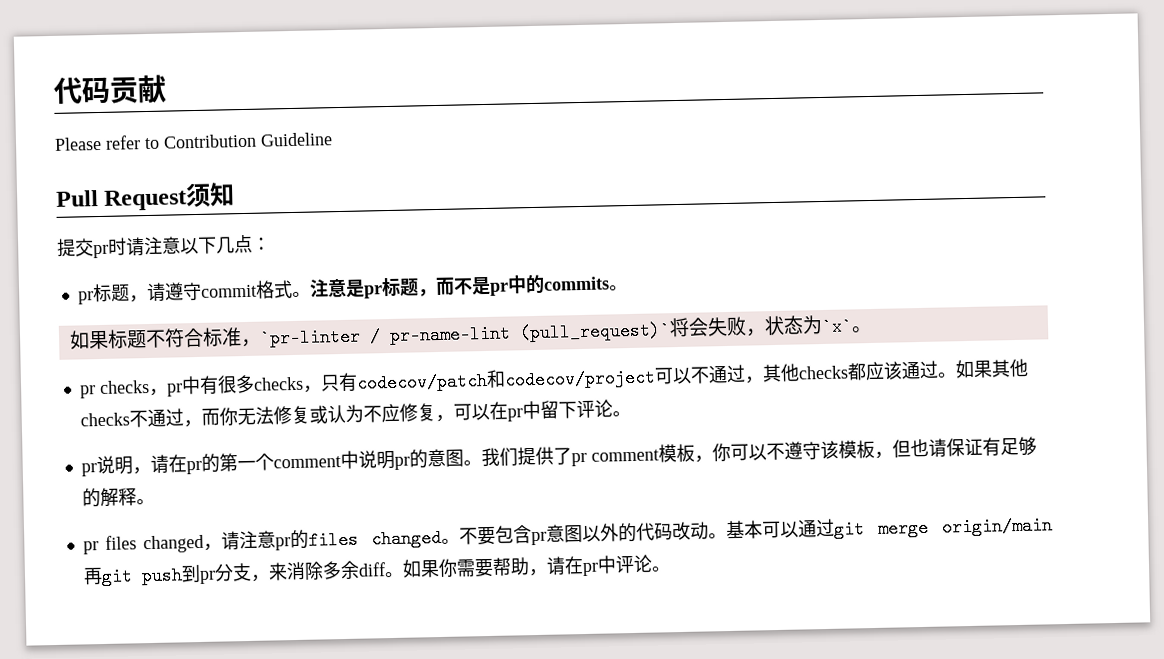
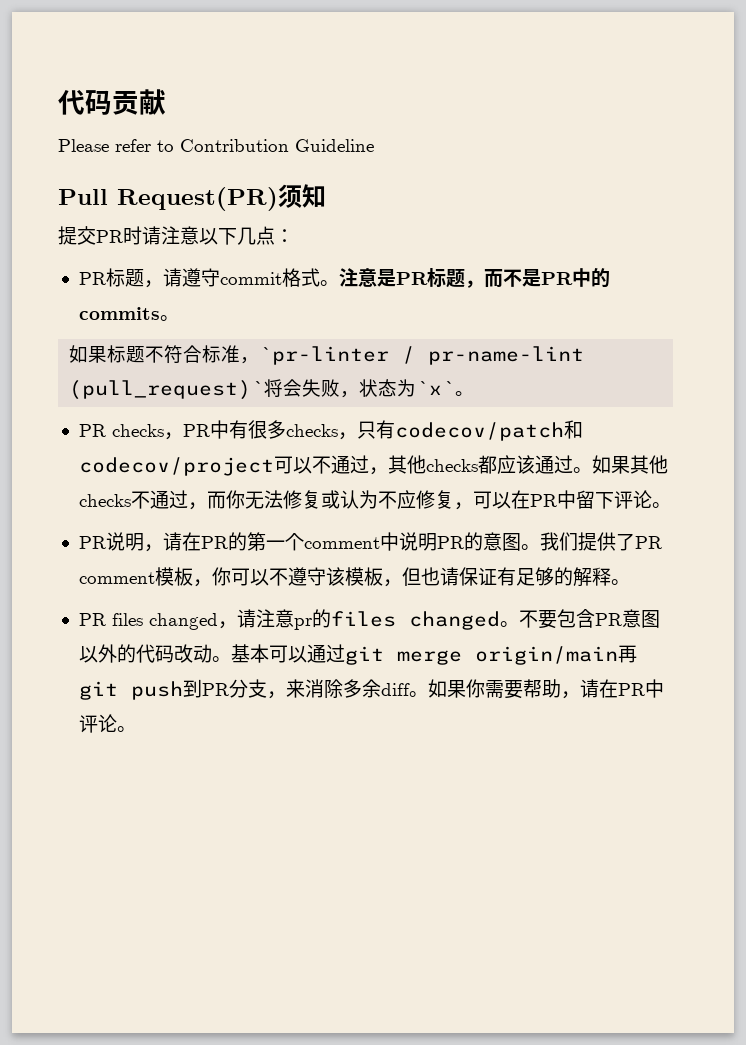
[104,189,188,211] Request -> [117,187,278,211] Request(PR)
[93,244,109,259] pr -> [96,230,123,243] PR
[77,291,94,305] pr -> [78,272,106,285] PR
[363,285,383,299] pr -> [395,272,428,285] PR
[489,282,509,296] pr -> [540,272,573,285] PR
[79,380,183,399] pr checks，pr -> [78,424,210,440] PR checks，PR
[506,408,523,422] pr -> [529,494,557,507] PR
[80,463,97,477] pr -> [78,536,106,549] PR
[185,460,202,475] pr -> [200,536,228,549] PR
[393,456,410,470] pr -> [436,536,464,549] PR
[570,452,587,467] pr -> [634,536,662,549] PR
[82,541,99,555] pr -> [78,613,106,626] PR
[531,531,548,546] pr -> [594,613,622,626] PR
[198,570,216,585] pr -> [201,683,229,696] PR
[581,562,599,577] pr -> [617,683,645,696] PR

